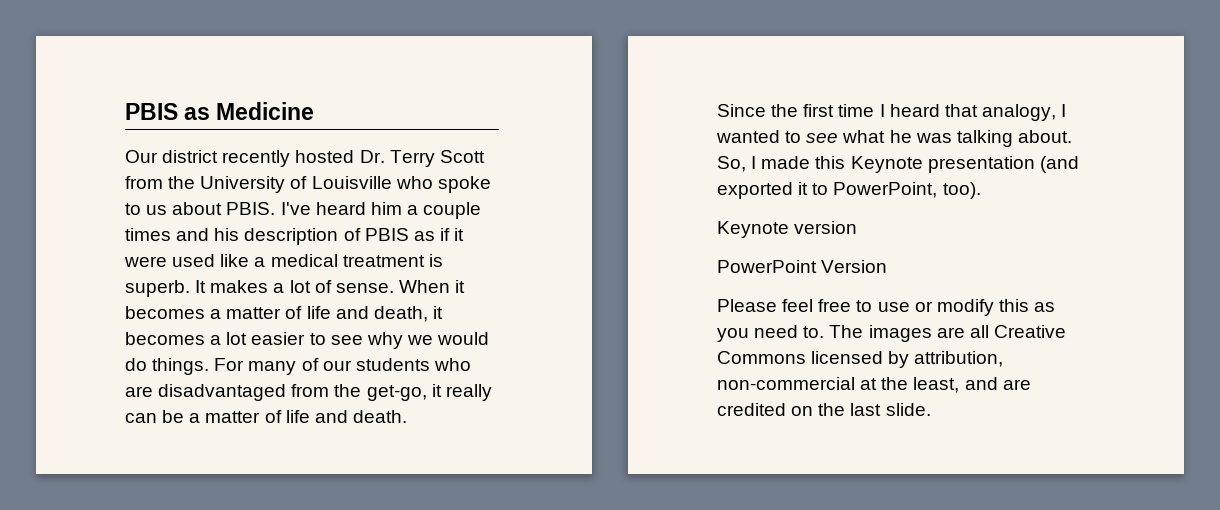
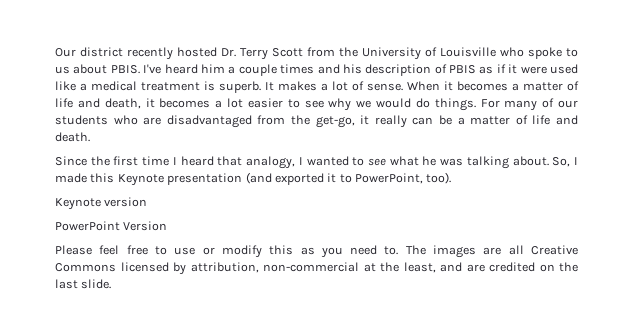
[125,102,315,120] PBIS as Medicine // -> (55, 52) none

